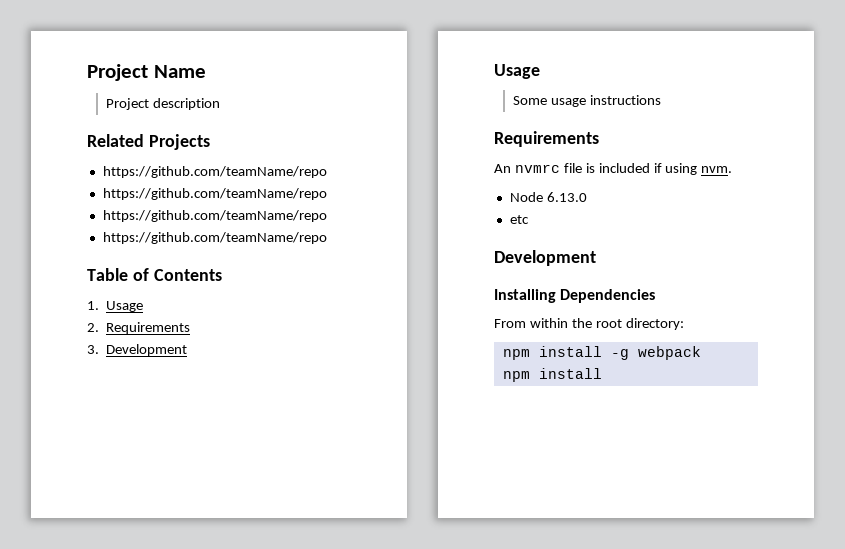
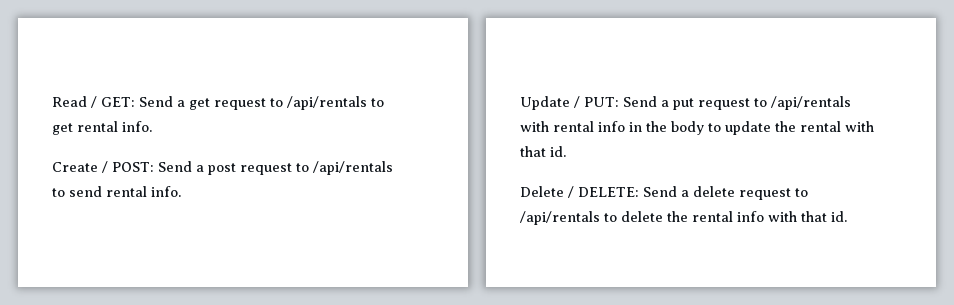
[87,64,206,81] [106,98,221,110] [87,134,210,150] [102,166,327,178] [102,188,327,200] [102,210,327,222] [102,232,327,244] [87,268,222,281] [87,301,144,312] [87,322,191,334] [87,344,188,356] [494,64,540,79] [513,95,662,107] [494,131,599,147] [494,163,733,175] [509,192,587,202] [509,215,529,224] [494,250,596,266] [494,289,656,303] [494,318,684,330] [502,346,701,360] [502,368,602,382] Project Name // Project description // Related Projects // https://github.com/teamName/repo // https://github.com/teamName/repo // https://github.com/teamName/repo // https://github.com/teamName/repo // Table of Contents // 1. Usage // 2. Requirements // 3. Development // Usage // Some usage instructions // Requirements // An nvmrc file is included if using nvm. // Node 6.13.0 // etc // Development // Installing Dependencies // From within the root directory: // npm install -g webpack // npm install -> [52,96,384,110] [52,121,152,135] [52,161,393,175] [52,186,181,197] [520,96,851,110] [520,121,874,135] [520,146,566,157] [520,186,808,200] [520,211,847,225] Read / GET: Send a get request to /api/rentals to get rental info. // Create / POST: Send a post request to /api/rentals to send rental info. // Update / PUT: Send a put request to /api/rentals with rental info in the body to update the rental with that id. // Delete / DELETE: Send a delete request to /api/rentals to delete the rental info with that id.

